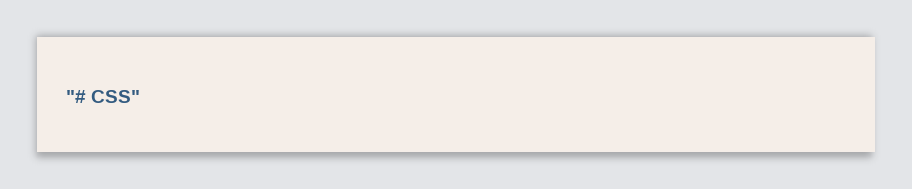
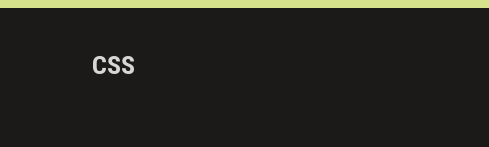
[66,90,141,103] "# CSS" -> [92,56,135,74] CSS

